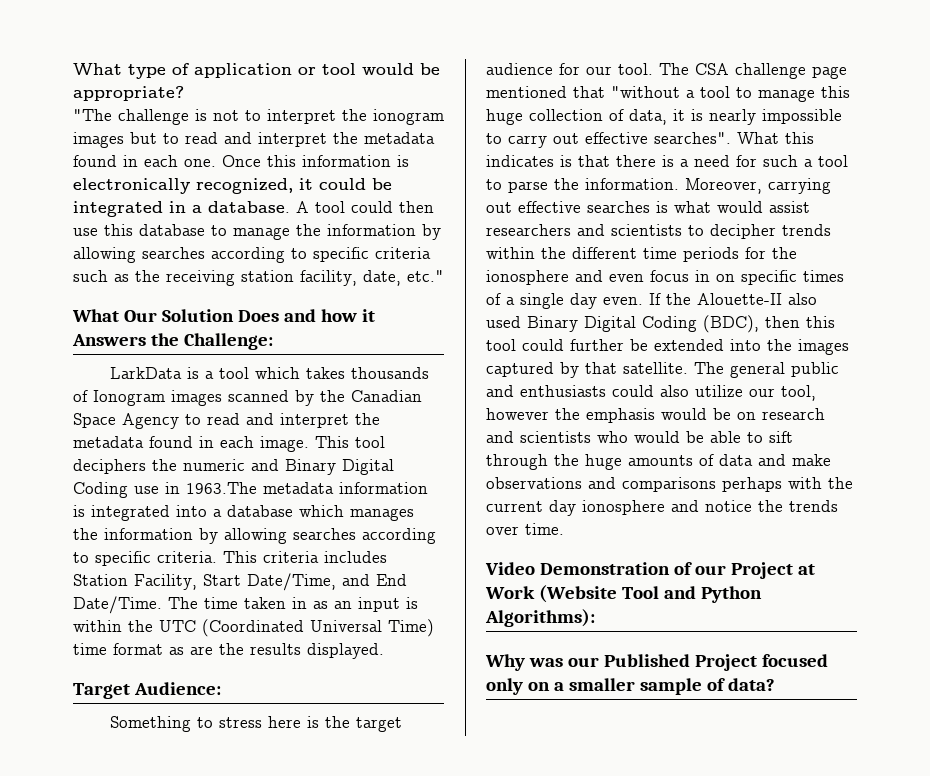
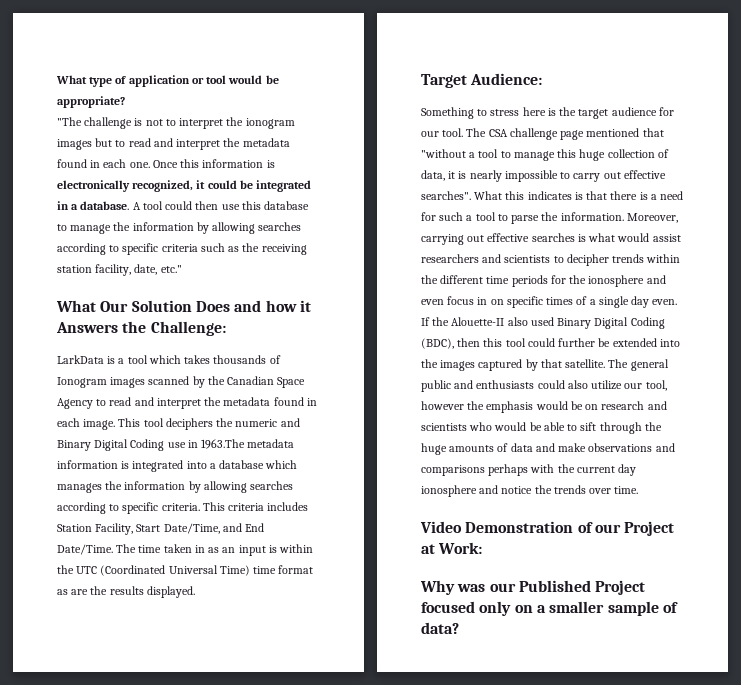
[485,585,762,603] [485,609,595,627] Work (Website Tool and Python Algorithms): -> [438,542,483,554] Work:

